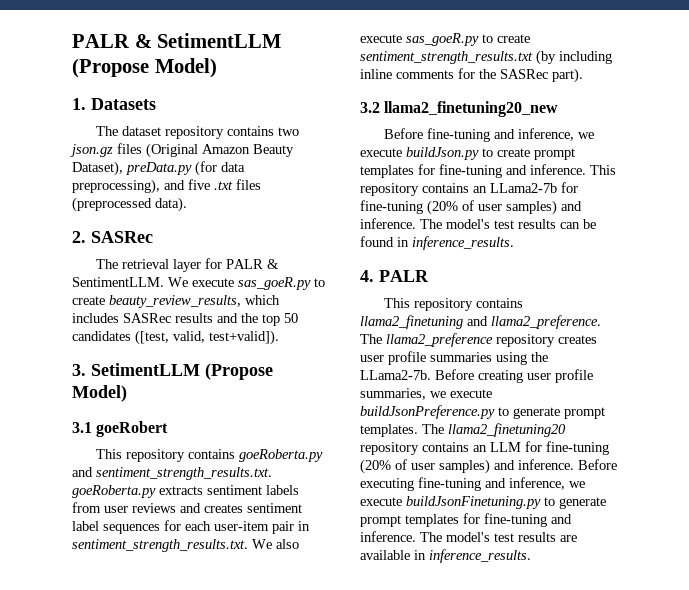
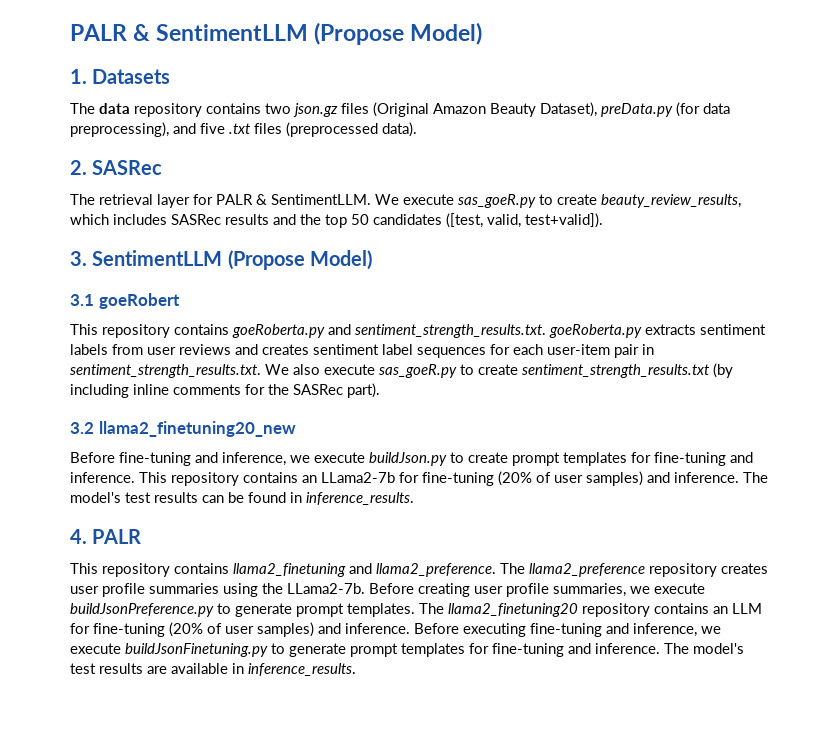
[72,33,282,48] PALR & SetimentLLM -> [70,24,309,41] PALR & SentimentLLM
[122,126,162,136] dataset -> [99,103,130,114] data
[91,363,200,376] SetimentLLM -> [92,250,223,266] SentimentLLM

